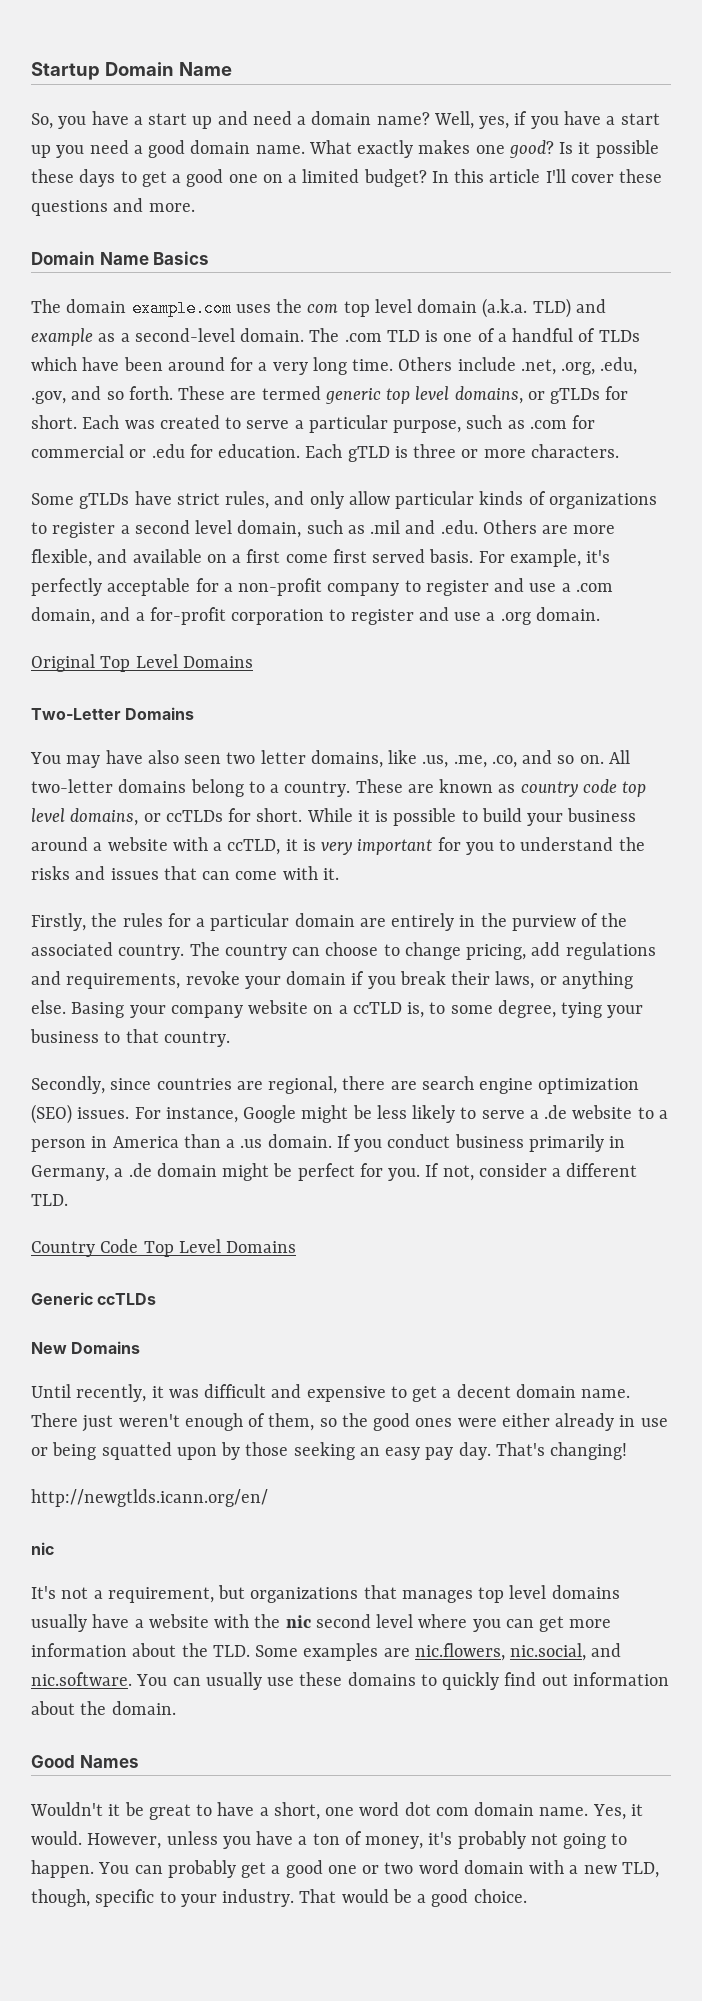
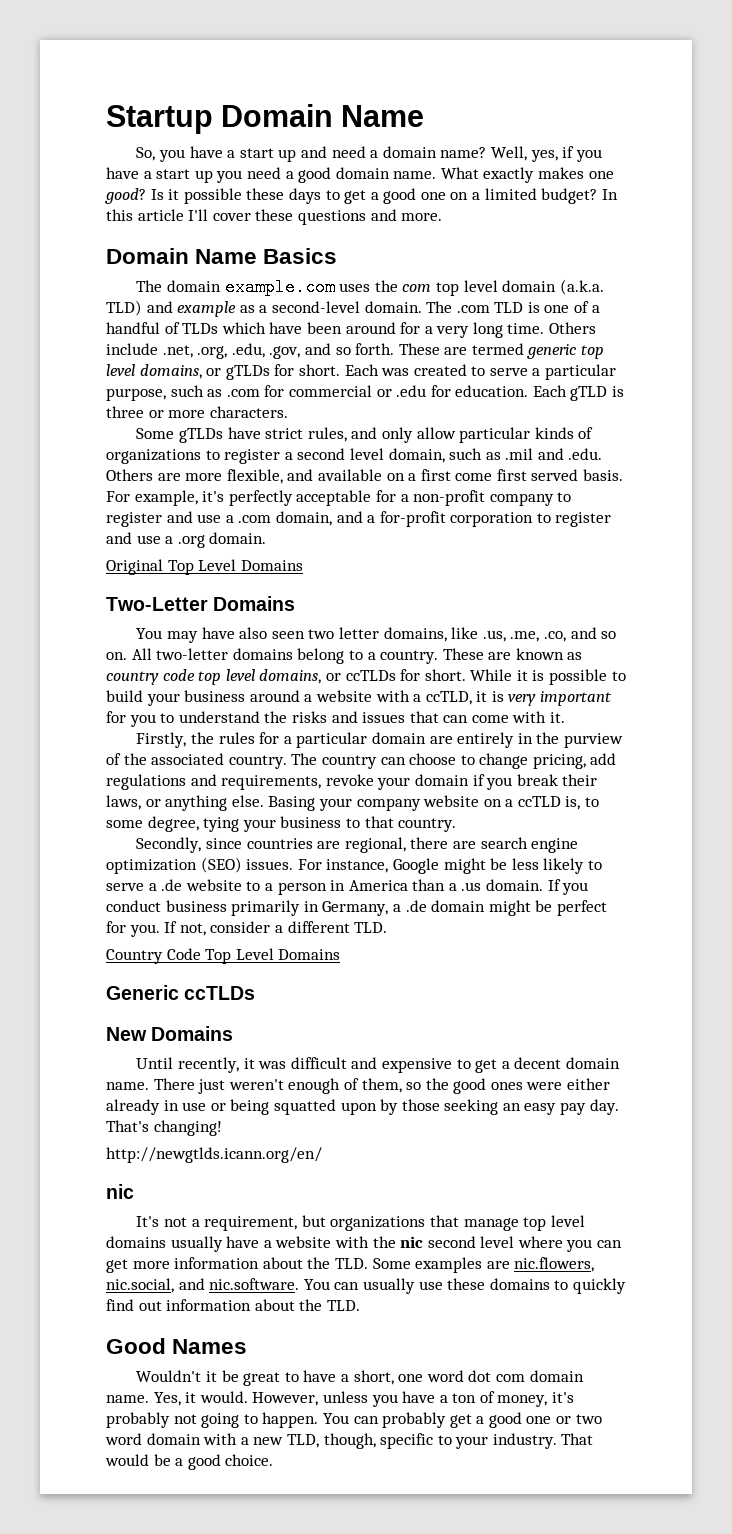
[401,1590,473,1603] manages -> [463,1218,519,1231] manage
[111,1701,176,1715] domain. -> [326,1300,360,1311] TLD.

